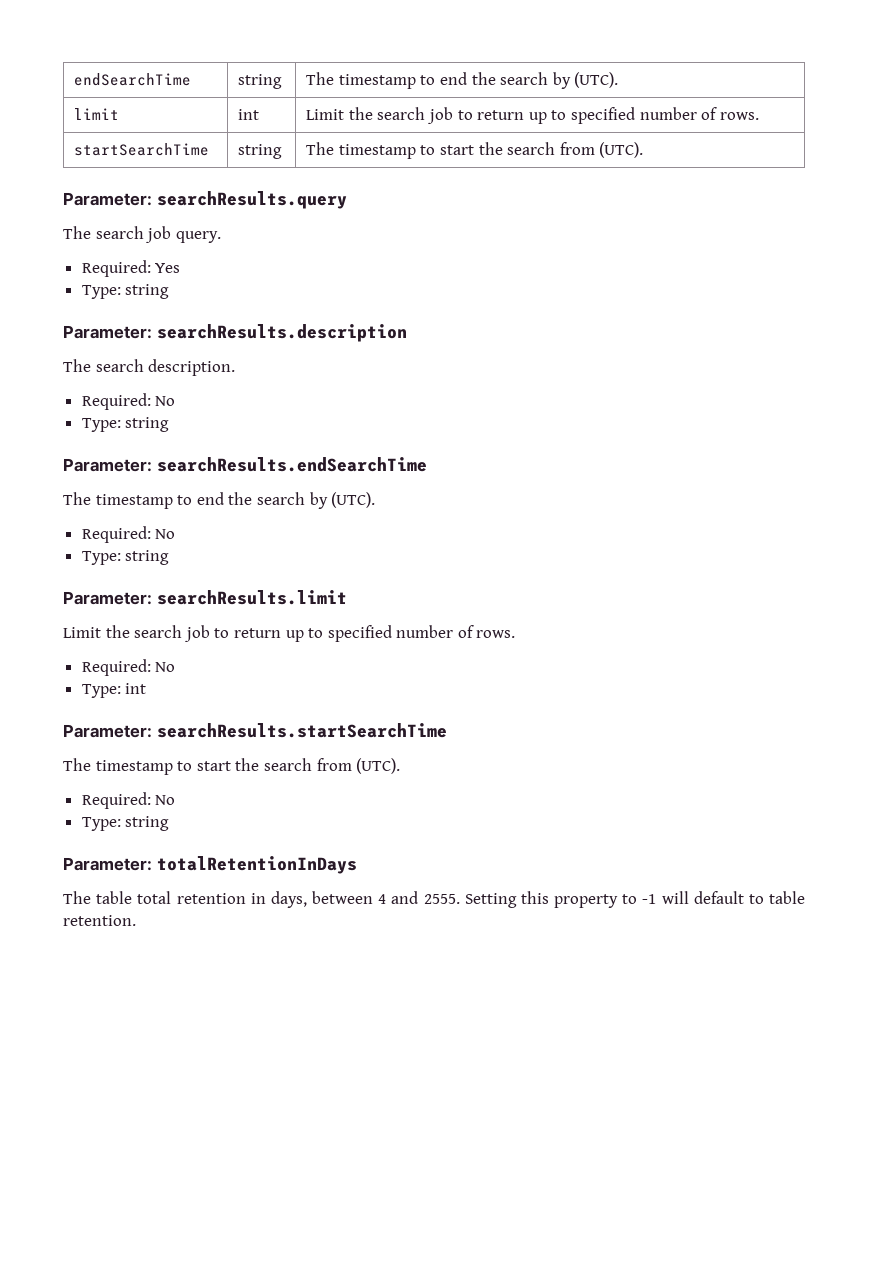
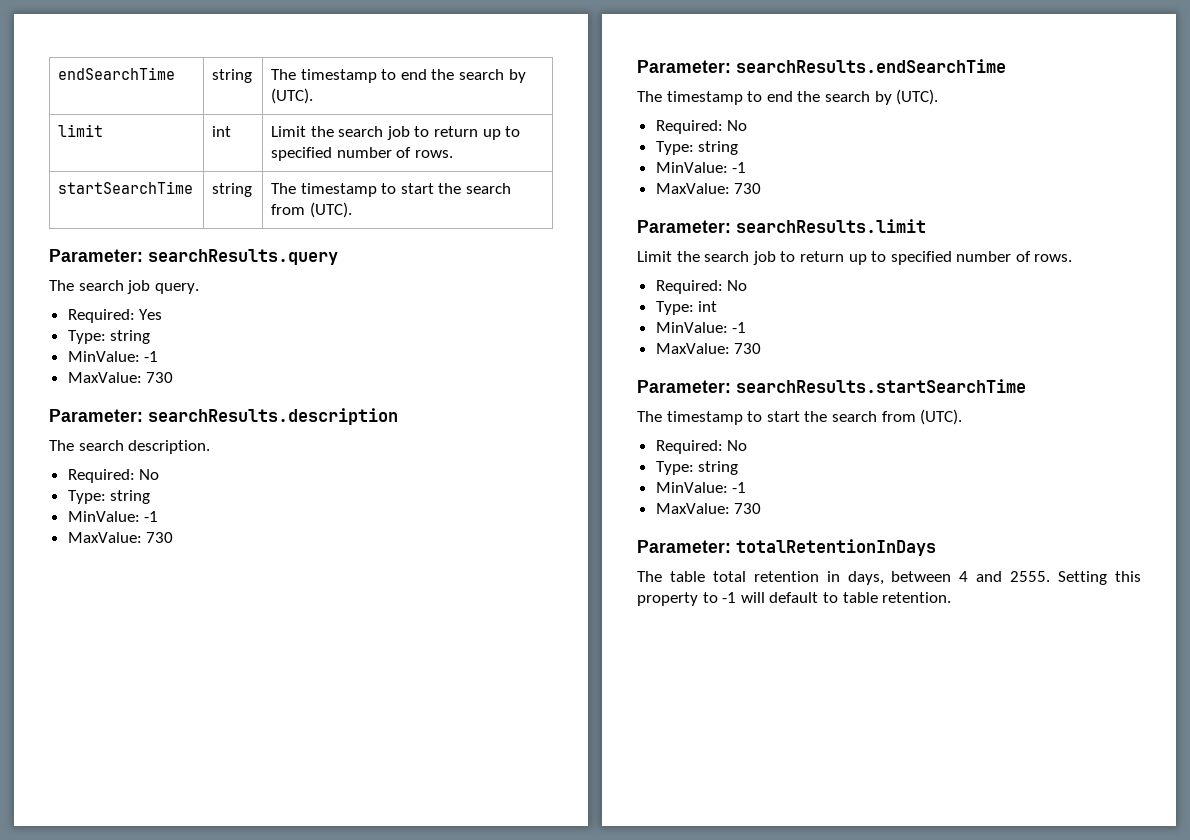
(170, 291) none -> [67,351,159,362] [67,372,174,383] // MinValue: -1 // MaxValue: 730
(170, 424) none -> [67,511,159,522] [67,532,174,543] // MinValue: -1 // MaxValue: 730
(170, 557) none -> [655,162,747,173] [655,183,762,194] // MinValue: -1 // MaxValue: 730
(147, 688) none -> [655,322,747,333] [655,343,762,354] // MinValue: -1 // MaxValue: 730
(170, 823) none -> [655,482,747,493] [655,503,762,514] // MinValue: -1 // MaxValue: 730

